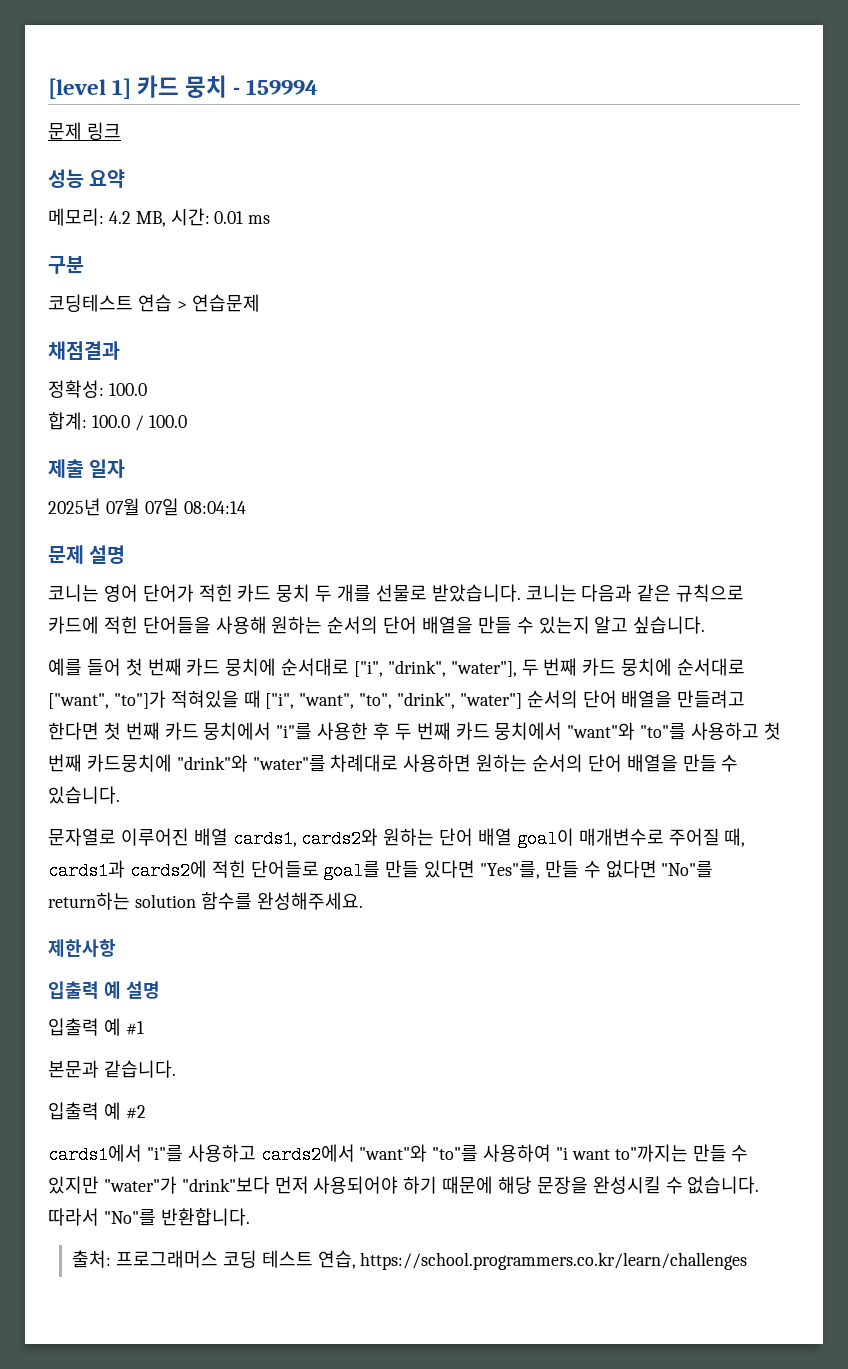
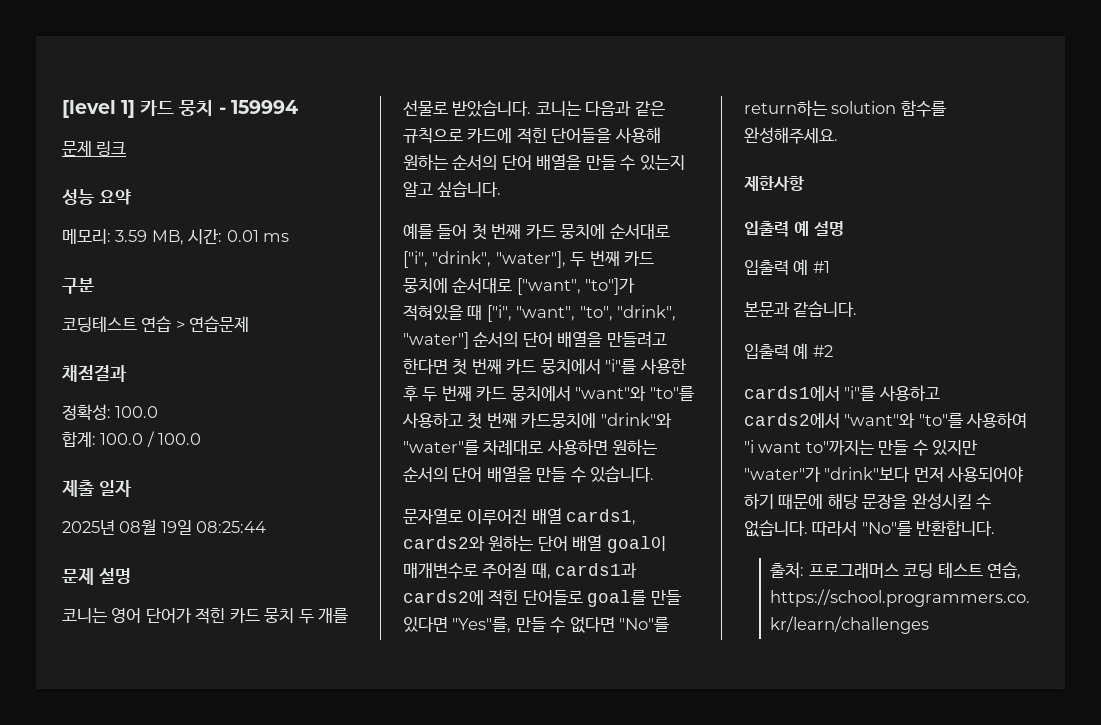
[108,211,131,224] 4.2 -> [115,230,148,242] 3.59
[105,498,246,516] 07월 07일 08:04:14 -> [119,519,267,535] 08월 19일 08:25:44

